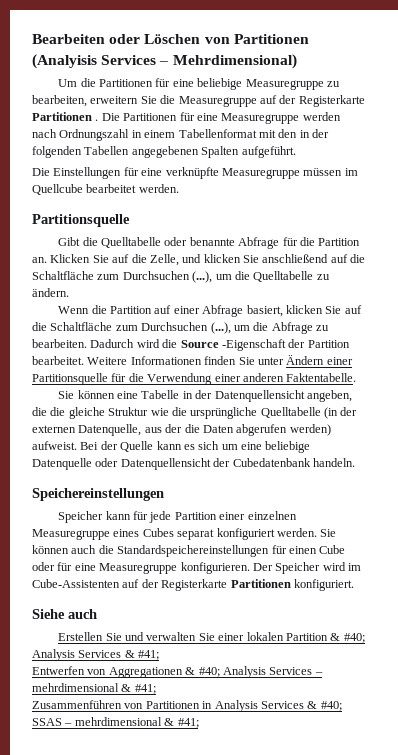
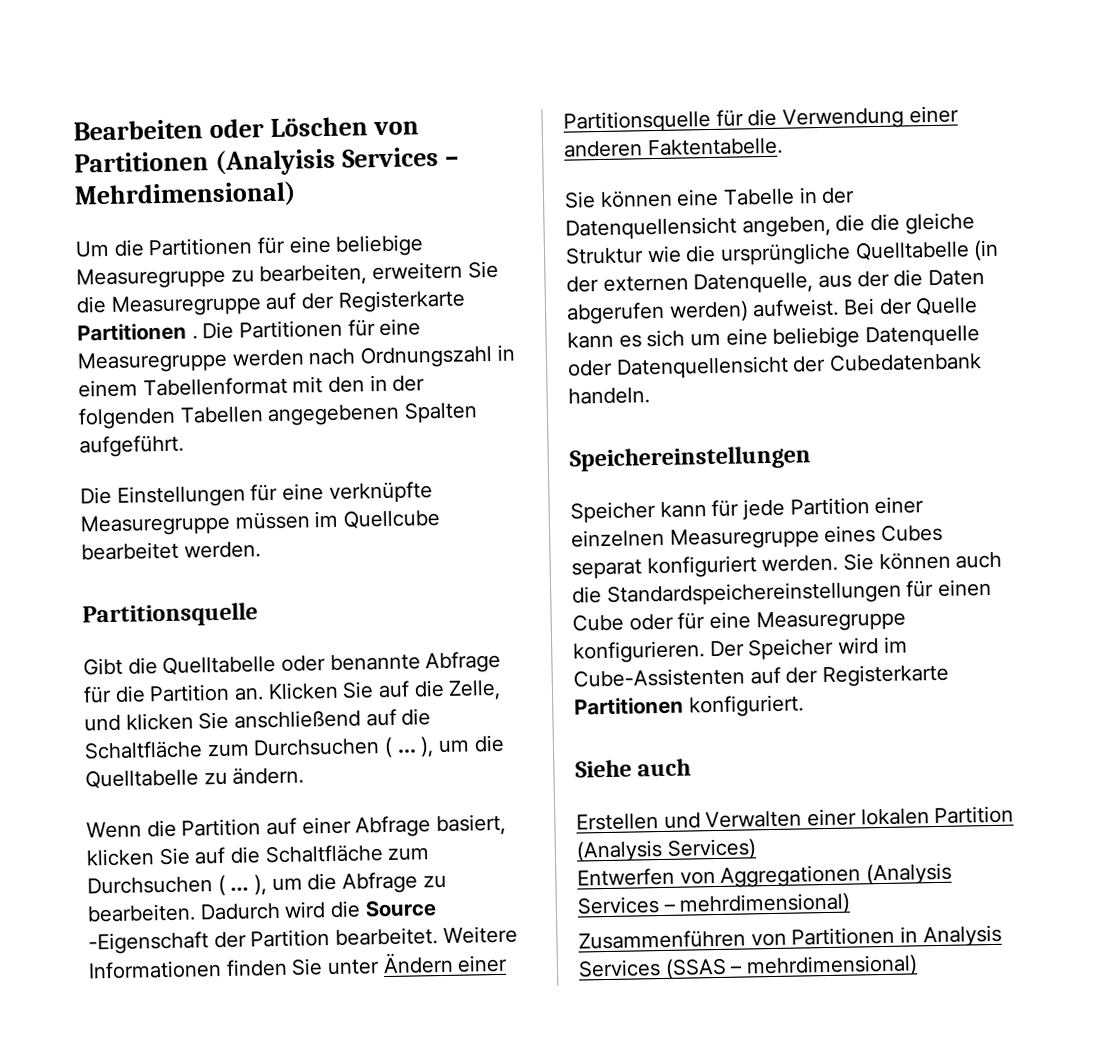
[192,271,213,283] (...), -> [384,736,435,759] ( ... ),
[210,322,231,334] (...), -> [217,874,268,897] ( ... ),
[105,632,365,643] [32,649,160,661] [32,666,323,678] [32,683,156,694] Sie und verwalten Sie einer lokalen Partition & #40; Analysis Services & #41; // Entwerfen von Aggregationen & #40; Analysis Services – mehrdimensional & #41; -> [663,805,1015,829] [576,838,757,863] [577,862,953,888] [577,892,852,917] und Verwalten einer lokalen Partition (Analysis Services) // Entwerfen von Aggregationen (Analysis Services – mehrdimensional)
[307,701,342,711] [32,717,199,728] & #40; SSAS – mehrdimensional & #41; -> [664,954,919,980] (SSAS – mehrdimensional)

